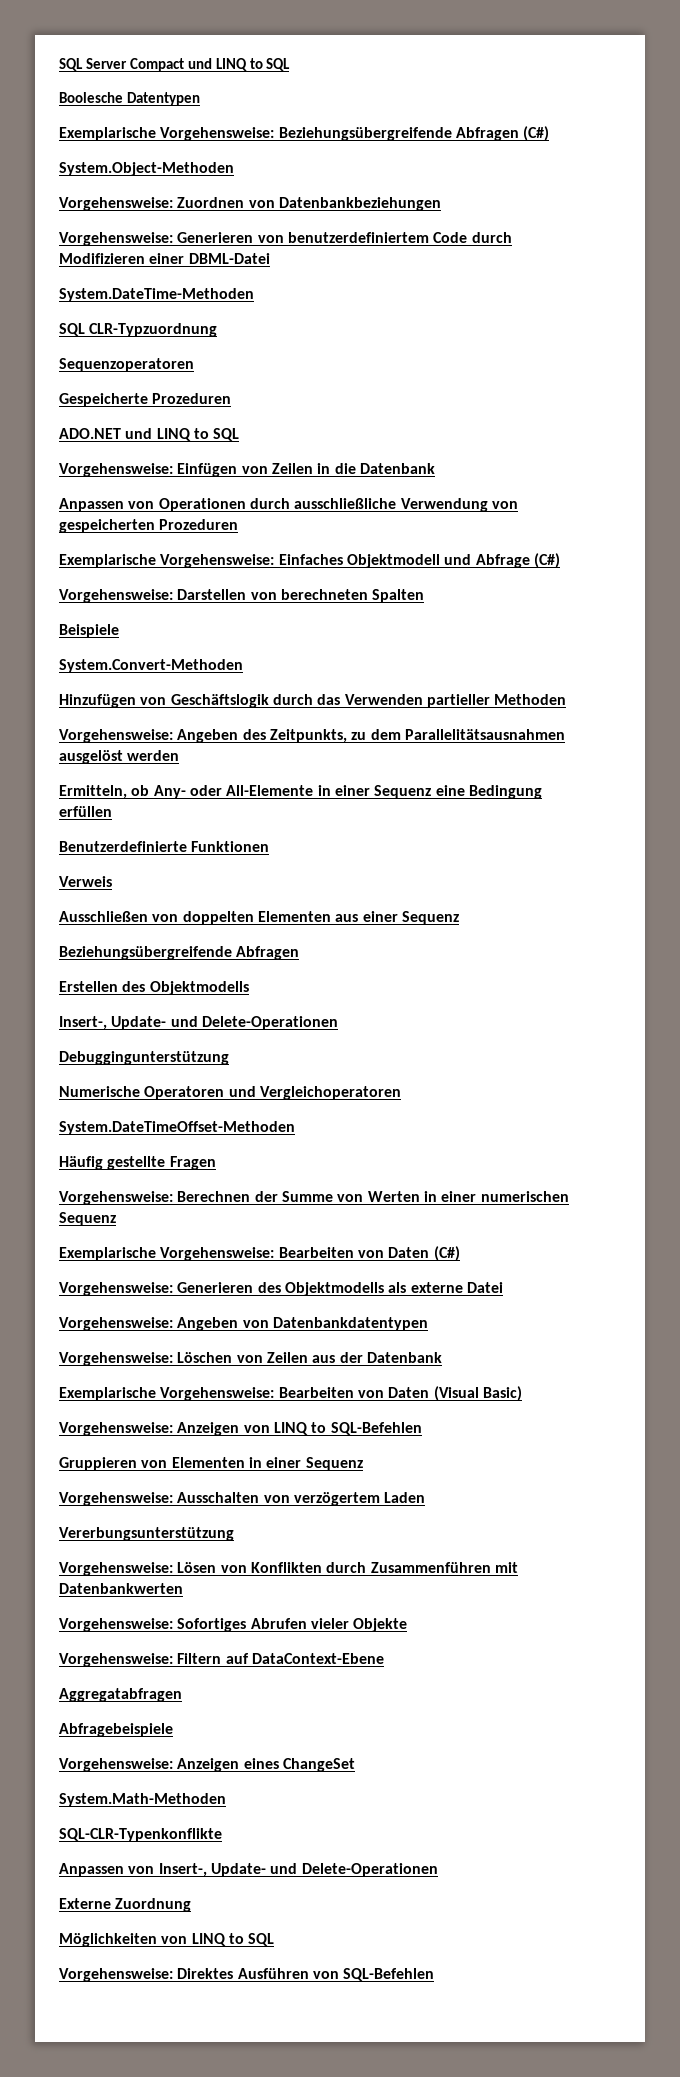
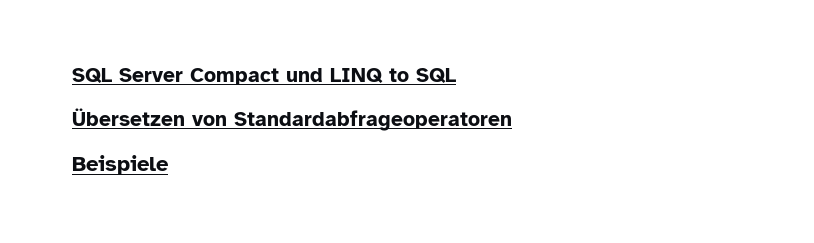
[59,92,200,106] [59,126,550,141] [59,162,234,176] [59,197,441,211] [59,232,512,246] [59,253,270,264] [59,288,254,302] [59,323,218,337] [59,358,194,372] [59,393,232,407] [59,428,240,441] [59,463,435,477] [59,498,518,512] [59,519,239,533] [59,553,560,568] [59,589,425,603] [59,624,119,638] [59,659,243,673] [59,694,567,708] [59,729,565,743] [59,750,180,764] [59,785,542,799] [59,806,112,817] [59,841,270,852] [59,876,112,887] [59,911,459,925] [59,946,300,960] [59,981,249,995] [59,1016,338,1030] [59,1051,229,1065] [59,1086,401,1100] [59,1121,295,1135] [59,1156,216,1170] [59,1191,569,1205] [59,1212,116,1226] [59,1246,460,1261] [59,1282,503,1296] [59,1317,428,1331] [59,1352,442,1366] [59,1386,522,1401] [59,1422,422,1436] [59,1457,363,1471] [59,1492,426,1506] [59,1527,234,1541] [59,1562,518,1576] [59,1583,183,1594] [59,1618,408,1632] [59,1653,384,1667] [59,1688,182,1702] [59,1723,173,1737] [59,1758,355,1772] [59,1793,226,1807] [59,1828,222,1842] [59,1863,438,1877] [59,1898,192,1912] [59,1933,275,1947] [59,1968,435,1982] Boolesche Datentypen // Exemplarische Vorgehensweise: Beziehungsübergreifende Abfragen (C#) // System.Object-Methoden // Vorgehensweise: Zuordnen von Datenbankbeziehungen // Vorgehensweise: Generieren von benutzerdefiniertem Code durch Modifizieren einer DBML-Datei // System.DateTime-Methoden // SQL CLR-Typzuordnung // Sequenzoperatoren // Gespeicherte Prozeduren // ADO.NET und LINQ to SQL // Vorgehensweise: Einfügen von Zeilen in die Datenbank // Anpassen von Operationen durch ausschließliche Verwendung von gespeicherten Prozeduren // Exemplarische Vorgehensweise: Einfaches Objektmodell und Abfrage (C#) // Vorgehensweise: Darstellen von berechneten Spalten // Beispiele // System.Convert-Methoden // Hinzufügen von Geschäftslogik durch das Verwenden partieller Methoden // Vorgehensweise: Angeben des Zeitpunkts, zu dem Parallelitätsausnahmen ausgelöst werden // Ermitteln, ob Any- oder All-Elemente in einer Sequenz eine Bedingung erfüllen // Benutzerdefinierte Funktionen // Verweis // Ausschließen von doppelten Elementen aus einer Sequenz // Beziehungsübergreifende Abfragen // Erstellen des Objektmodells // Insert-, Update- und Delete-Operationen // Debuggingunterstützung // Numerische Operatoren und Vergleichoperatoren // System.DateTimeOffset-Methoden // Häufig gestellte Fragen // Vorgehensweise: Berechnen der Summe von Werten in einer numerischen Sequenz // Exemplarische Vorgehensweise: Bearbeiten von Daten (C#) // Vorgehensweise: Generieren des Objektmodells als externe Datei // Vorgehensweise: Angeben von Datenbankdatentypen // Vorgehensweise: Löschen von Zeilen aus der Datenbank // Exemplarische Vorgehensweise: Bearbeiten von Daten (Visual Basic) // Vorgehensweise: Anzeigen von LINQ to SQL-Befehlen // Gruppieren von Elementen in einer Sequenz // Vorgehensweise: Ausschalten von verzögertem Laden // Vererbungsunterstützung // Vorgehensweise: Lösen von Konflikten durch Zusammenführen mit Datenbankwerten // Vorgehensweise: Sofortiges Abrufen vieler Objekte // Vorgehensweise: Filtern auf DataContext-Ebene // Aggregatabfragen // Abfragebeispiele // Vorgehensweise: Anzeigen eines ChangeSet // System.Math-Methoden // SQL-CLR-Typenkonflikte // Anpassen von Insert-, Update- und Delete-Operationen // Externe Zuordnung // Möglichkeiten von LINQ to SQL // Vorgehensweise: Direktes Ausführen von SQL-Befehlen -> [72,108,512,131] [72,155,169,174] Übersetzen von Standardabfrageoperatoren // Beispiele

